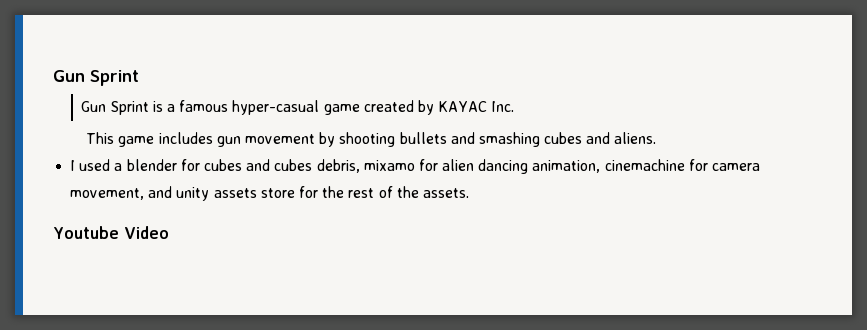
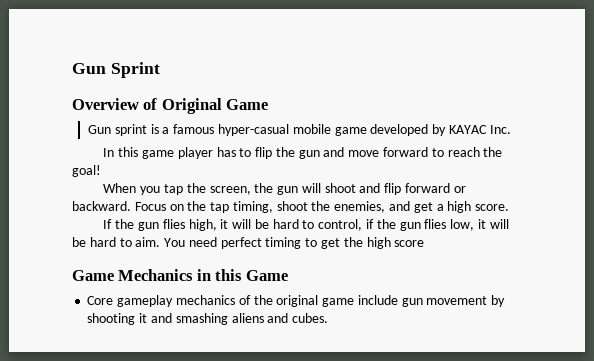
[53,70,139,86] [81,101,149,115] Gun Sprint // Gun Sprint -> [72,62,160,78] [72,98,269,114] [88,124,147,136] Gun Sprint // Overview of Original Game // Gun sprint
[323,100,414,115] game created -> [292,124,429,136] mobile game developed
[86,132,213,147] This game includes -> [103,147,503,159] [72,165,101,177] [103,183,466,195] [72,201,510,213] [103,219,509,231] [72,237,425,249] [72,269,288,281] [87,295,398,307] In this game player has to flip the gun and move forward to reach the goal! // When you tap the screen, the gun will shoot and flip forward or backward. Focus on the tap timing, shoot the enemies, and get a high score. // If the gun flies high, it will be hard to control, if the gun flies low, it will be hard to aim. You need perfect timing to get the high score // Game Mechanics in this Game // Core gameplay mechanics of the original game include
[399,132,447,144] bullets -> [139,313,148,323] it
[544,132,657,144] [70,159,761,174] [70,186,469,201] [53,226,169,239] cubes and aliens. // I used a blender for cubes and cubes debris, mixamo for alien dancing animation, cinemachine for camera movement, and unity assets store for the rest of the assets. // Youtube Video -> [231,313,329,323] aliens and cubes.

